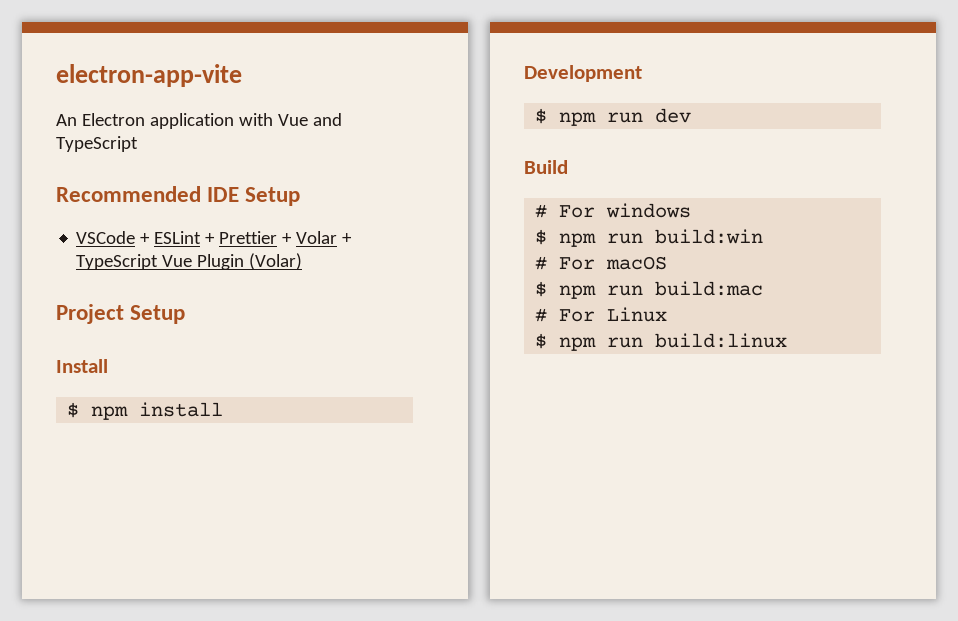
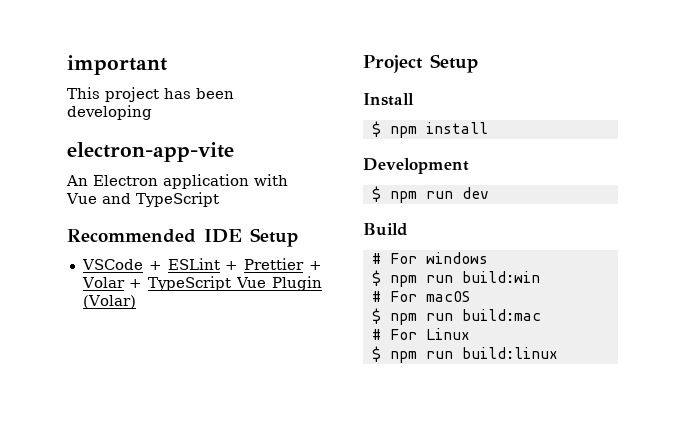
(56, 75) none -> [67,55,167,75] [67,87,234,102] [67,105,152,120] important // This project has been developing //

